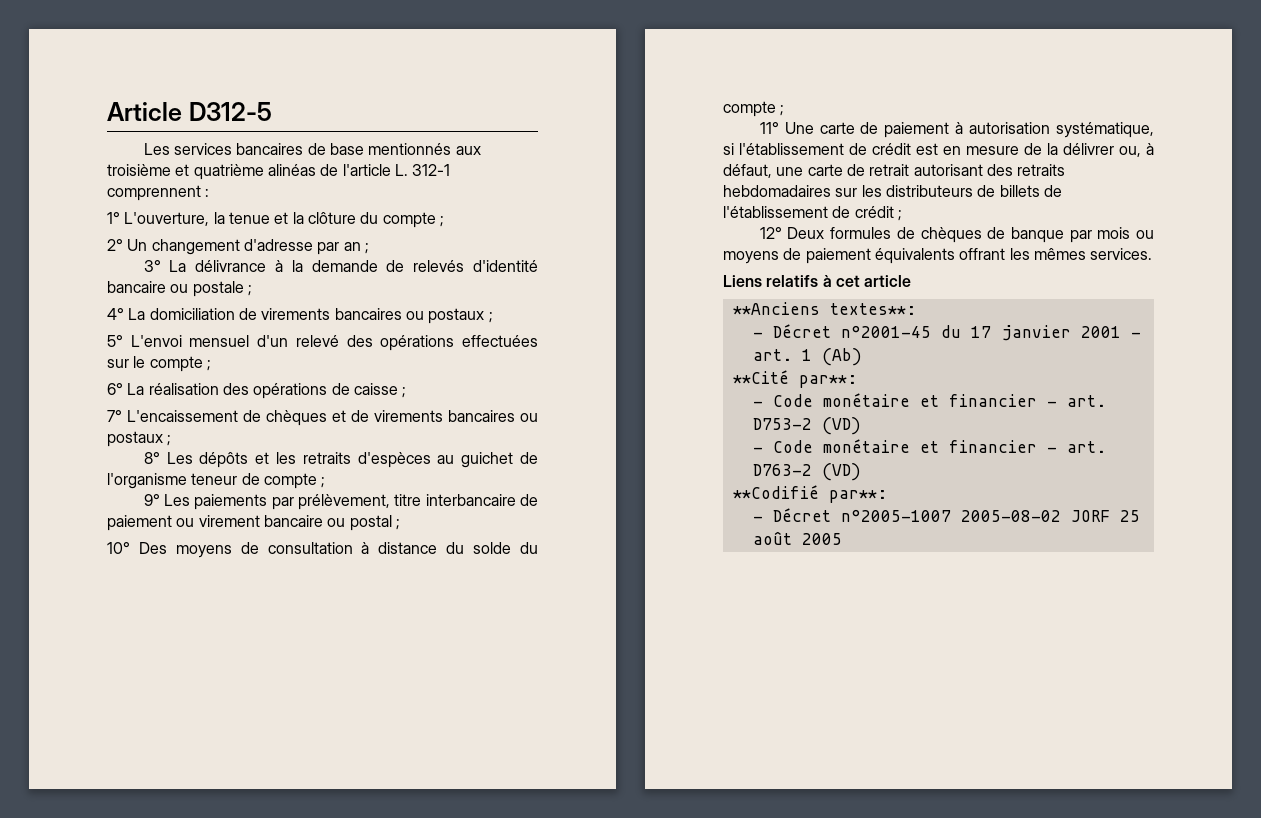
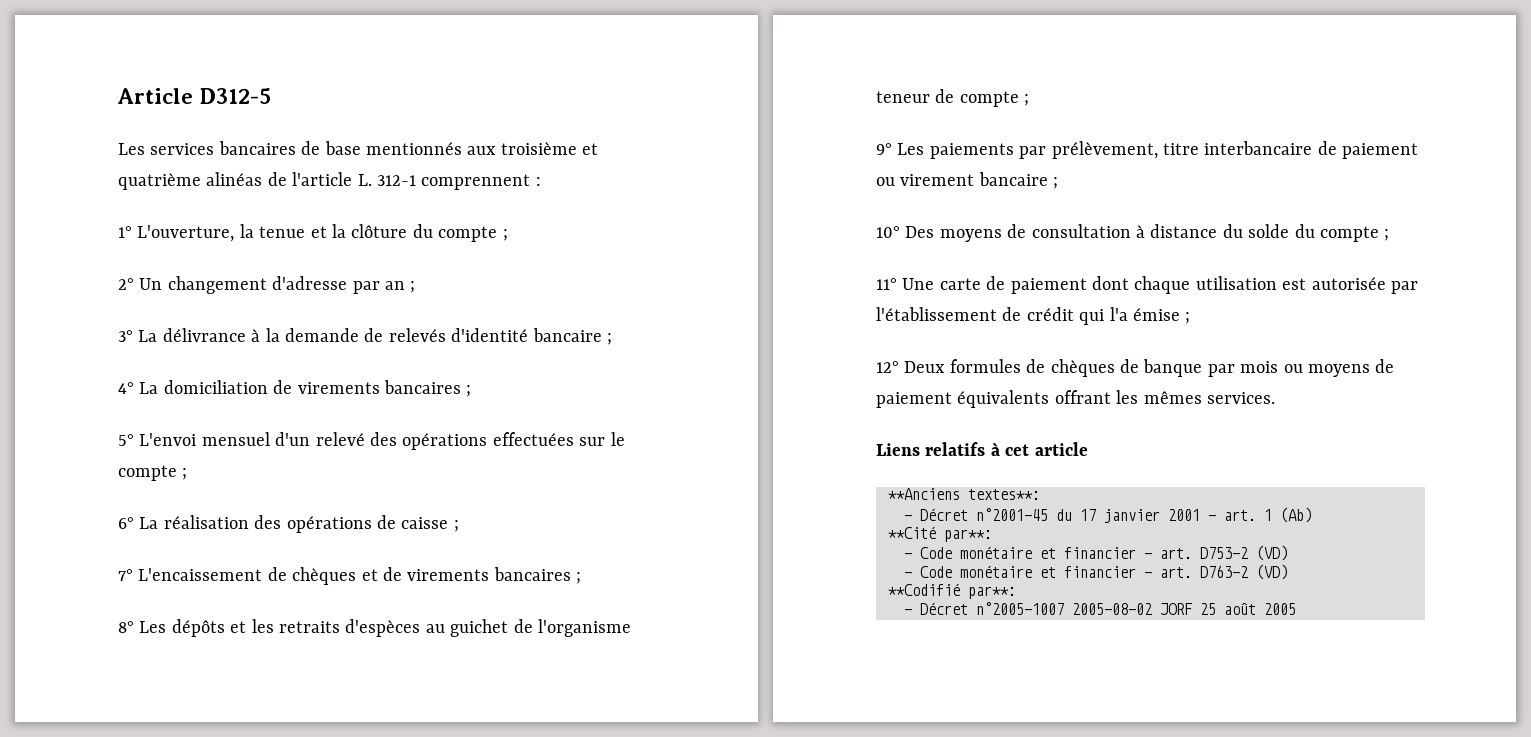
[170,281,244,297] ou postale -> (602, 335) none
[405,308,485,324] ou postaux -> (461, 387) none
[520,413,538,422] [107,431,163,447] ou postaux -> (571, 574) none
[327,515,392,531] ou postal -> (1048, 179) none
[955,122,1154,138] [723,143,1154,157] [723,164,1066,178] [723,185,1062,197] [723,206,894,218] à autorisation systématique, si l'établissement de crédit est en mesure de la délivrer ou, à défaut, une carte de retrait autorisant des retraits hebdomadaires sur les distributeurs de billets de l'établissement de crédit -> [1092,276,1418,294] [876,307,1180,325] dont chaque utilisation est autorisée par l'établissement de crédit qui l'a émise

